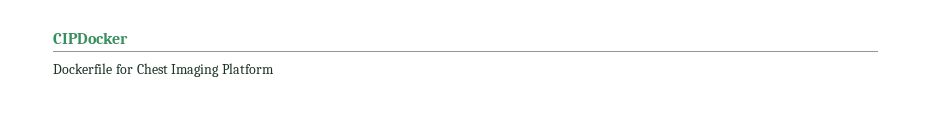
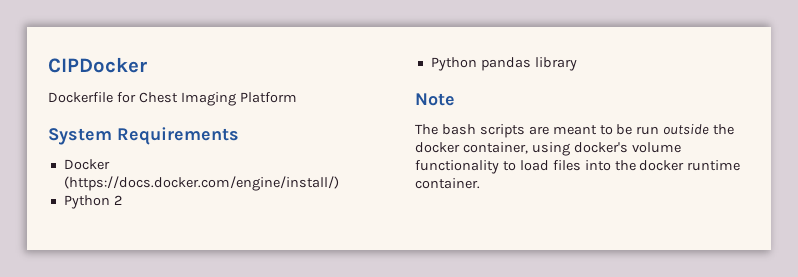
(275, 68) none -> [48,127,239,145] [63,159,110,170] [63,176,339,191] [63,195,122,209] [430,57,577,71] [415,93,455,106] [415,124,735,138] [415,142,681,156] [415,160,741,174] [415,178,480,189] // System Requirements // Docker (https://docs.docker.com/engine/install/) // Python 2 // Python pandas library // Note // The bash scripts are meant to be run outside the docker container, using docker's volume functionality to load files into the docker runtime container.

